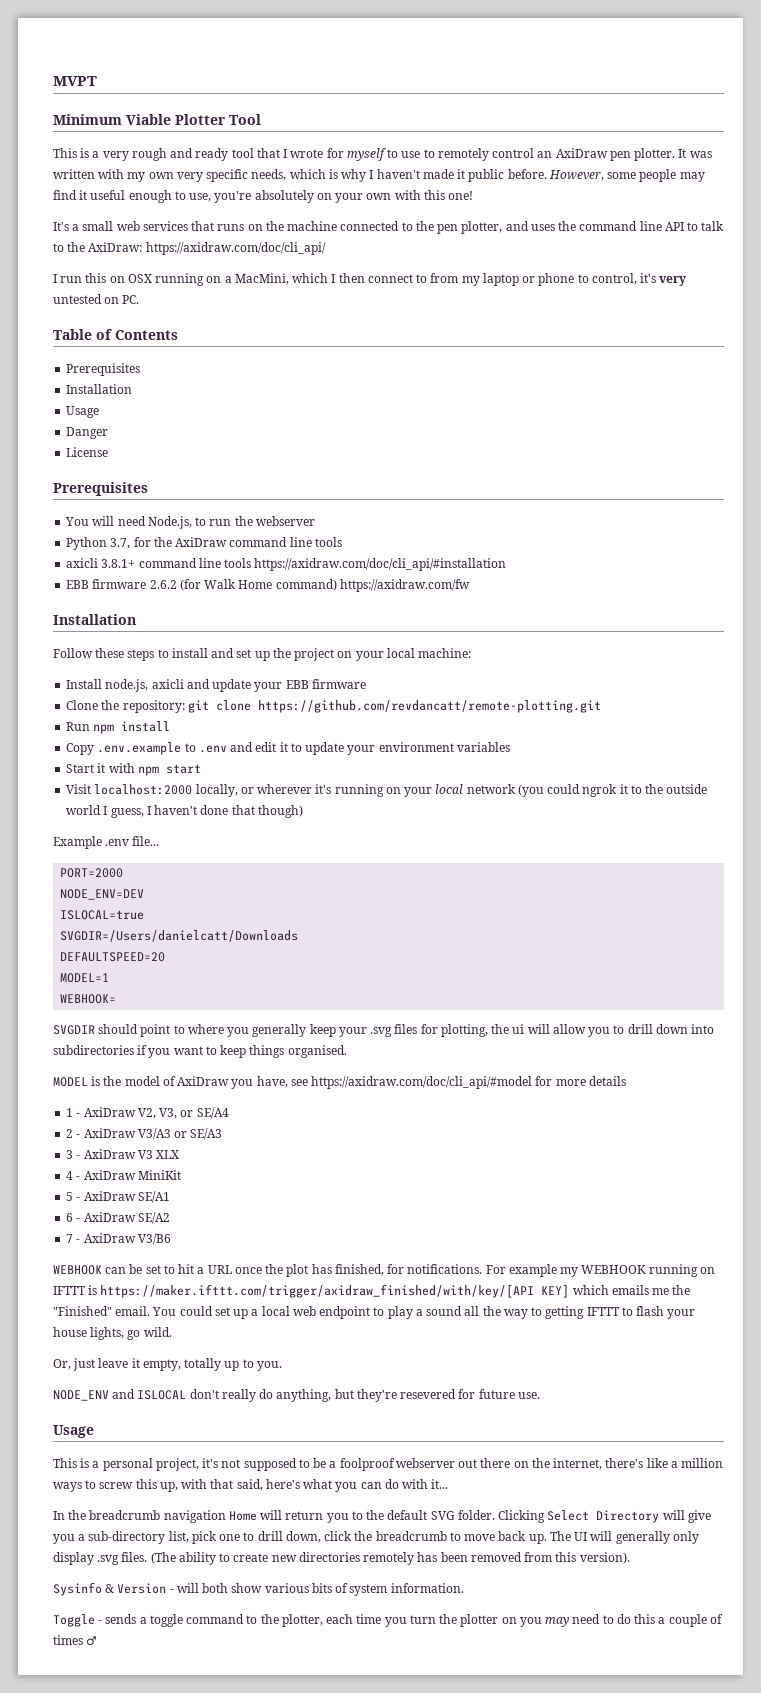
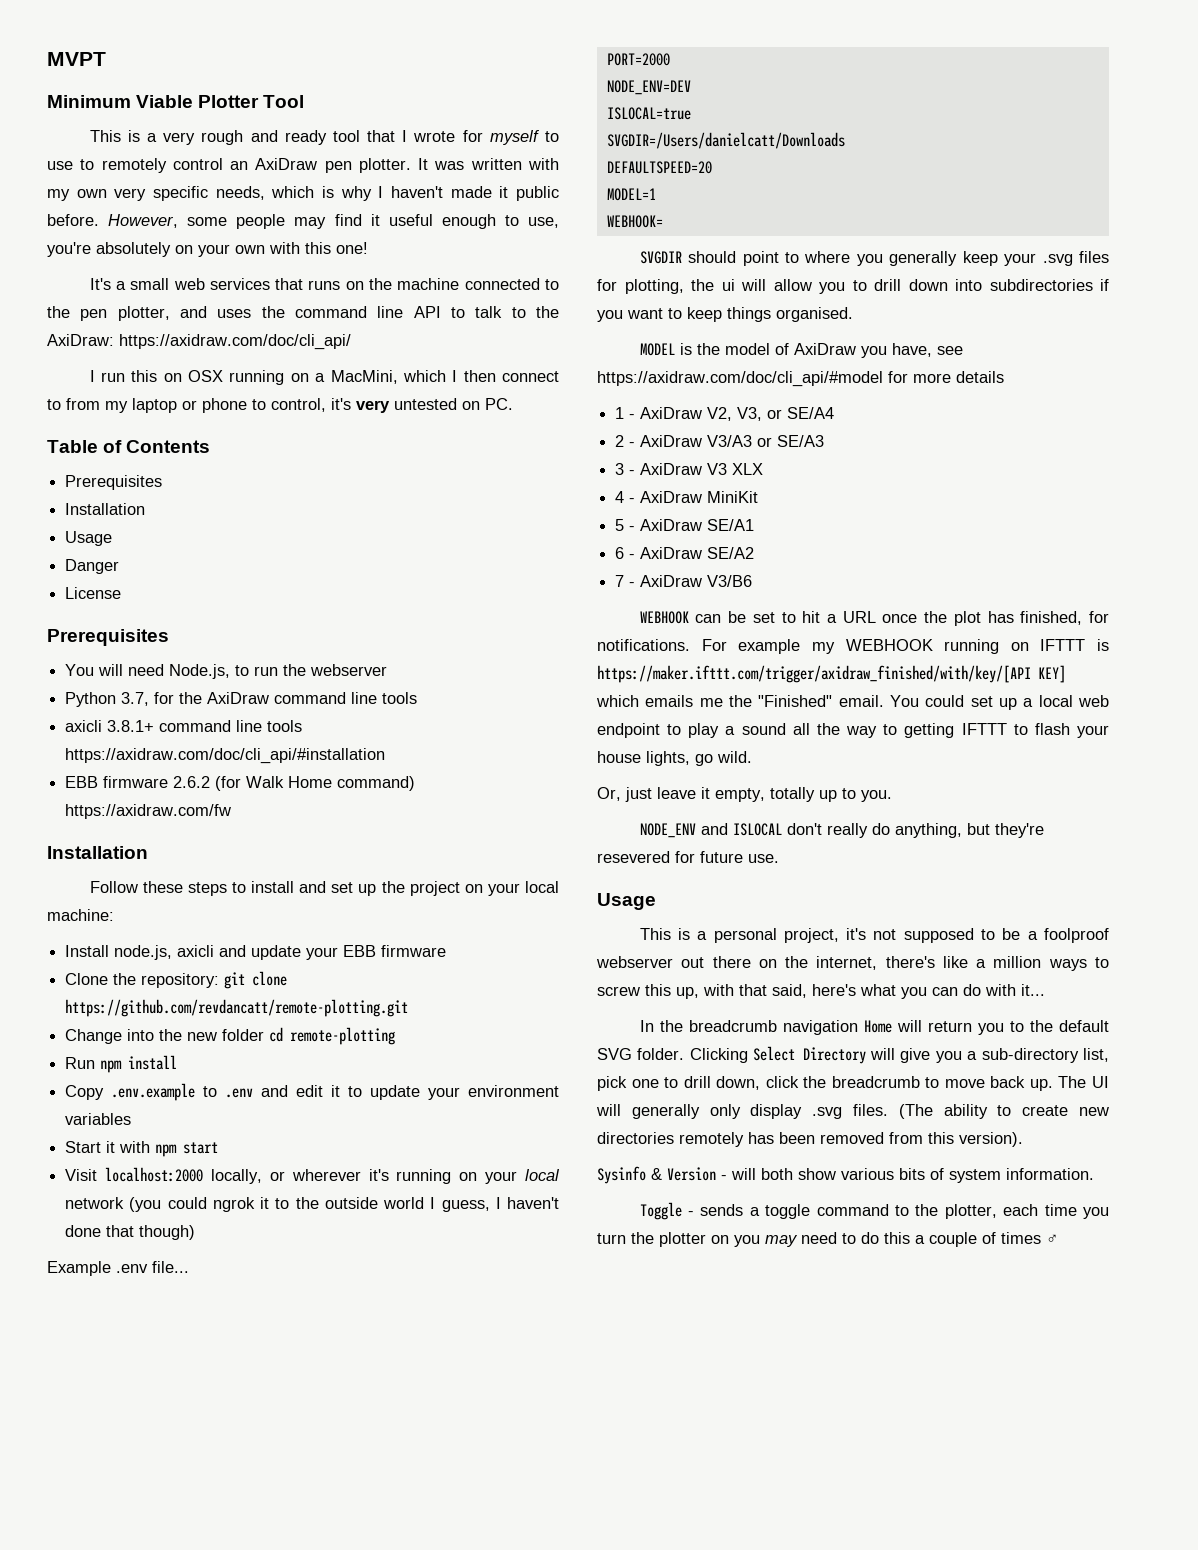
(601, 706) none -> [65,1027,396,1045] // Change into the new folder cd remote-plotting

